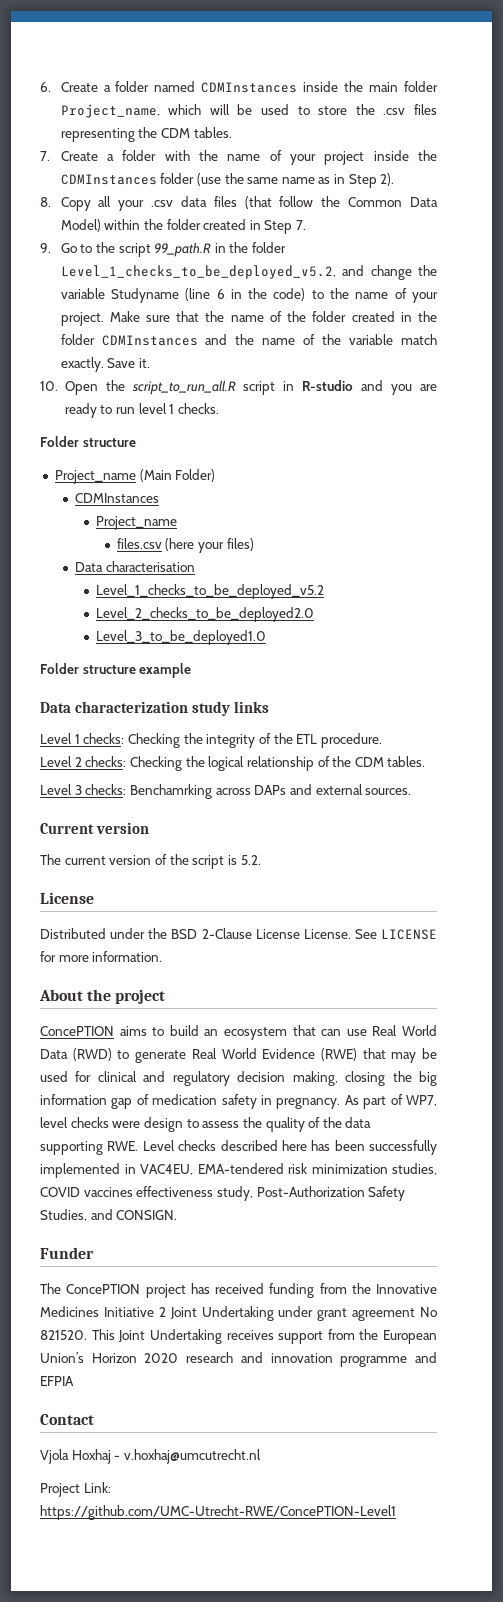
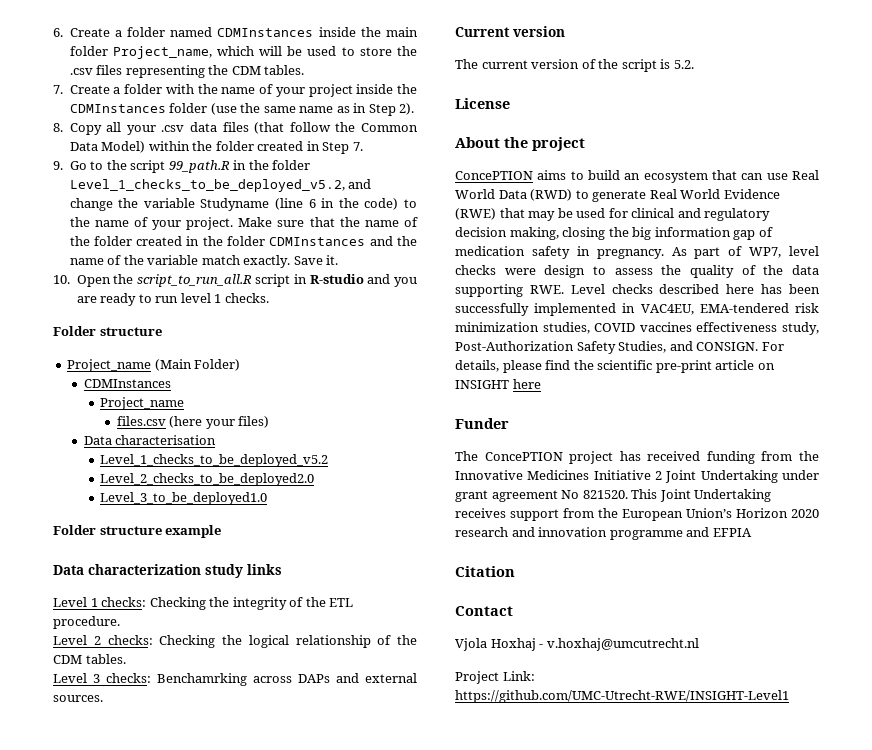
[40,928,437,940] [40,951,163,962] // Distributed under the BSD 2-Clause License License. See LICENSE for more information. -> (510, 103) none
(178, 1215) none -> [761,342,784,351] [455,360,775,373] [455,379,541,389] For details, please find the scientific pre-print article on INSIGHT here
(74, 1381) none -> [455,566,515,577] // Citation
[40,1505,396,1520] https://github.com/UMC-Utrecht-RWE/ConcePTION-Level1 -> [455,690,789,703] https://github.com/UMC-Utrecht-RWE/INSIGHT-Level1

